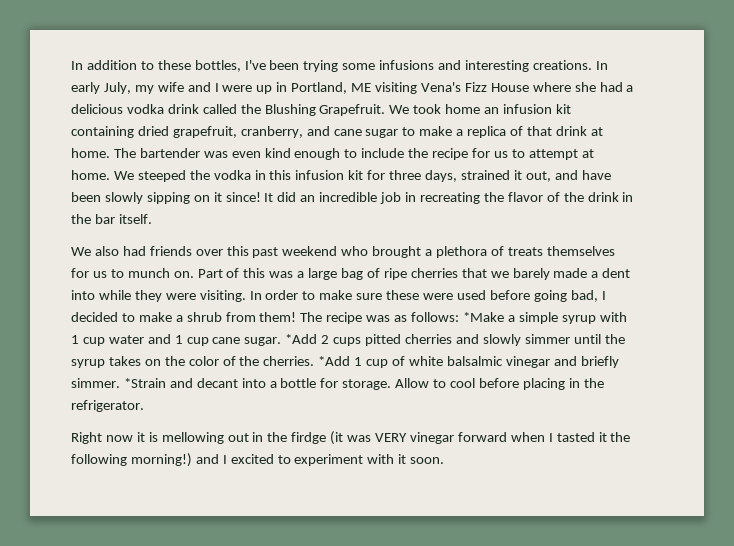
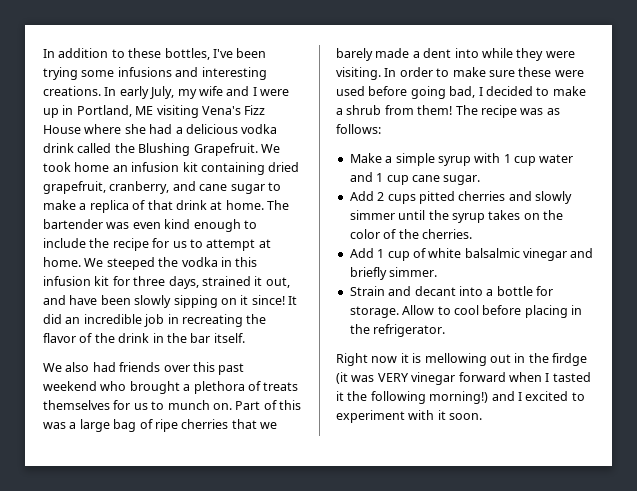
[462,312,504,322] *Make -> [349,153,382,163] // Make
[285,334,318,344] *Add -> [349,191,374,201] // Add
[318,356,351,366] *Add -> [349,248,374,258] // Add
[123,378,166,388] *Strain -> [349,286,385,296] // Strain

